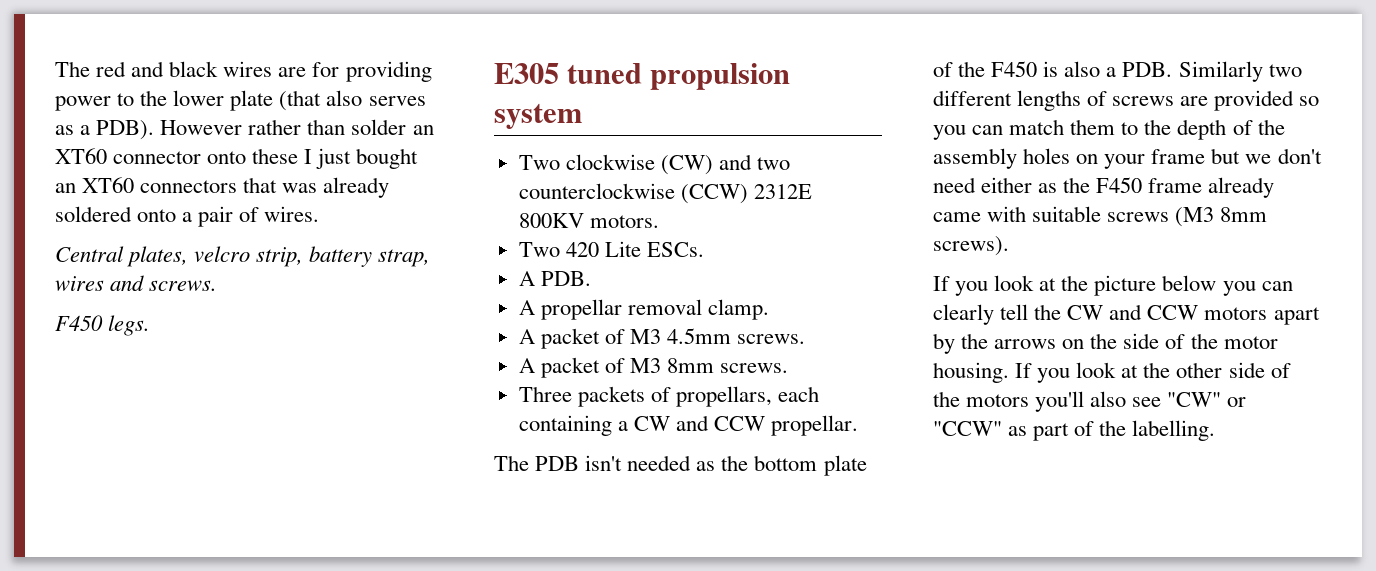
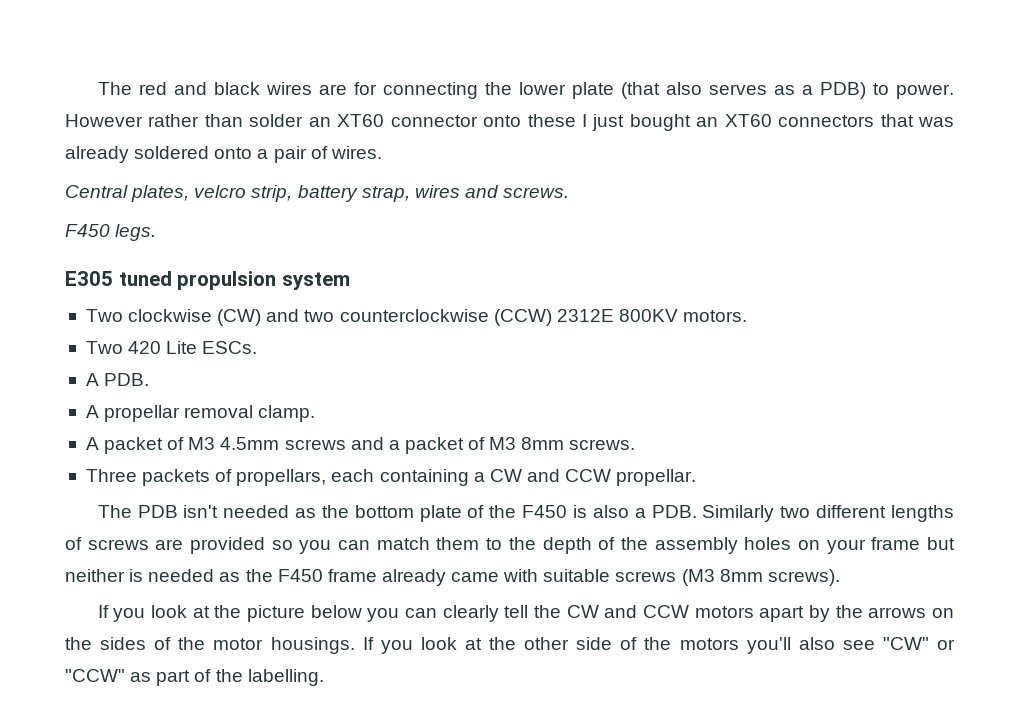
[345,61,432,82] [55,93,135,111] providing power to -> [382,82,478,99] connecting
[96,120,155,140] PDB). -> [819,82,954,99] PDB) to power.
[737,334,806,344] [518,358,535,373] screws. // A -> [284,437,400,450] screws and a
[1245,148,1322,164] [933,177,1033,193] we don't need either -> [65,569,215,582] neither is needed
[1123,333,1160,349] side -> [100,637,147,650] sides
[933,362,1009,383] housing. -> [270,637,355,654] housings.

